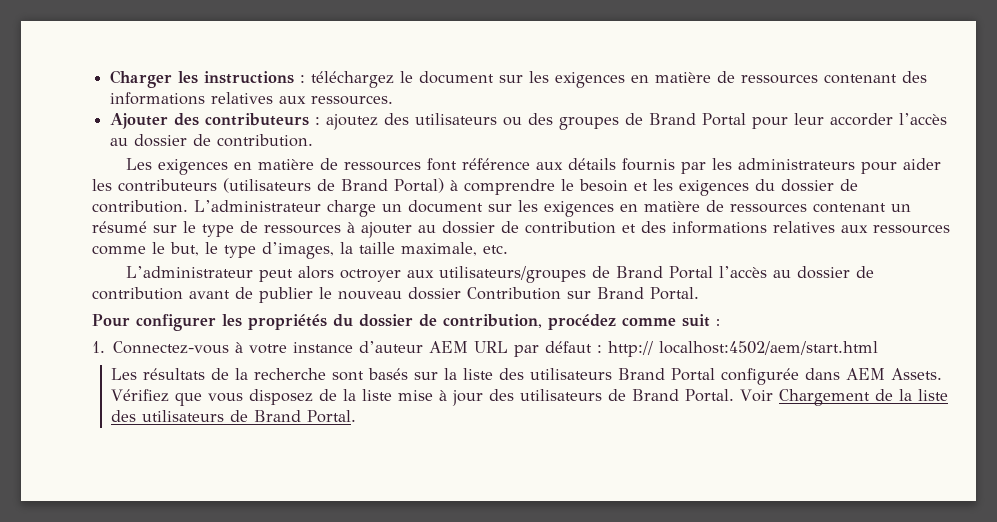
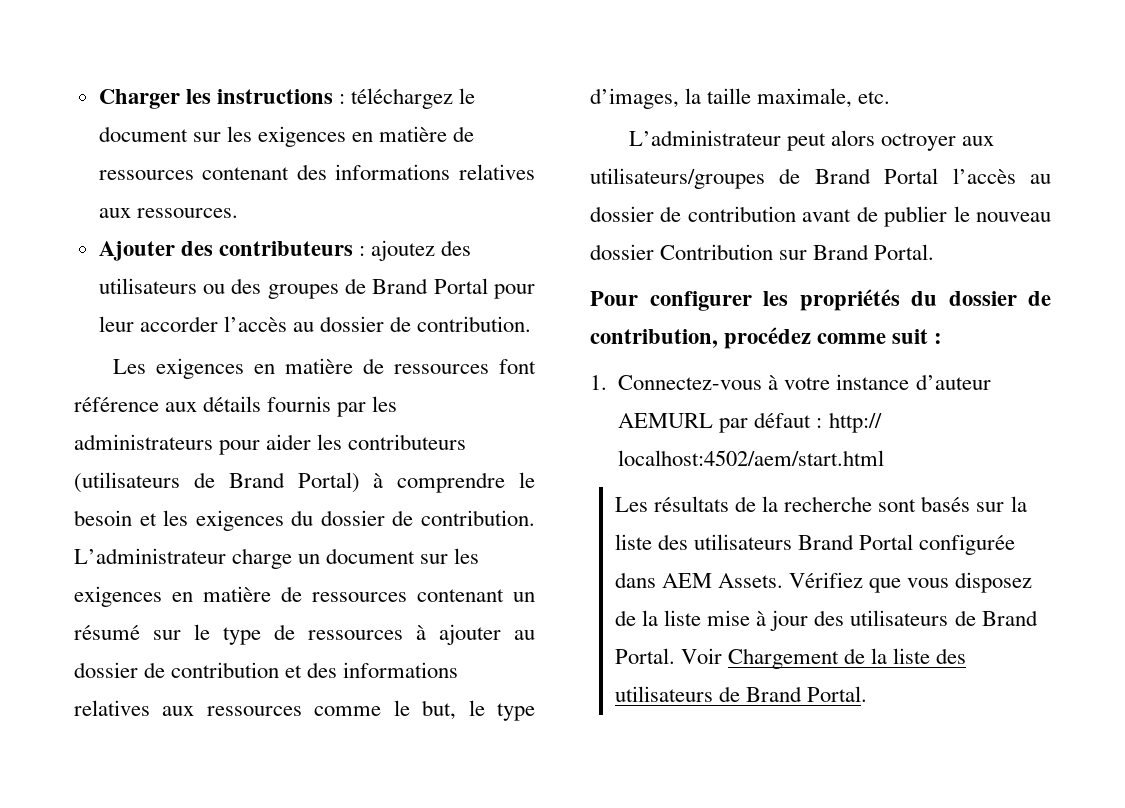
[429,341,509,353] AEM URL -> [618,413,714,428] AEMURL

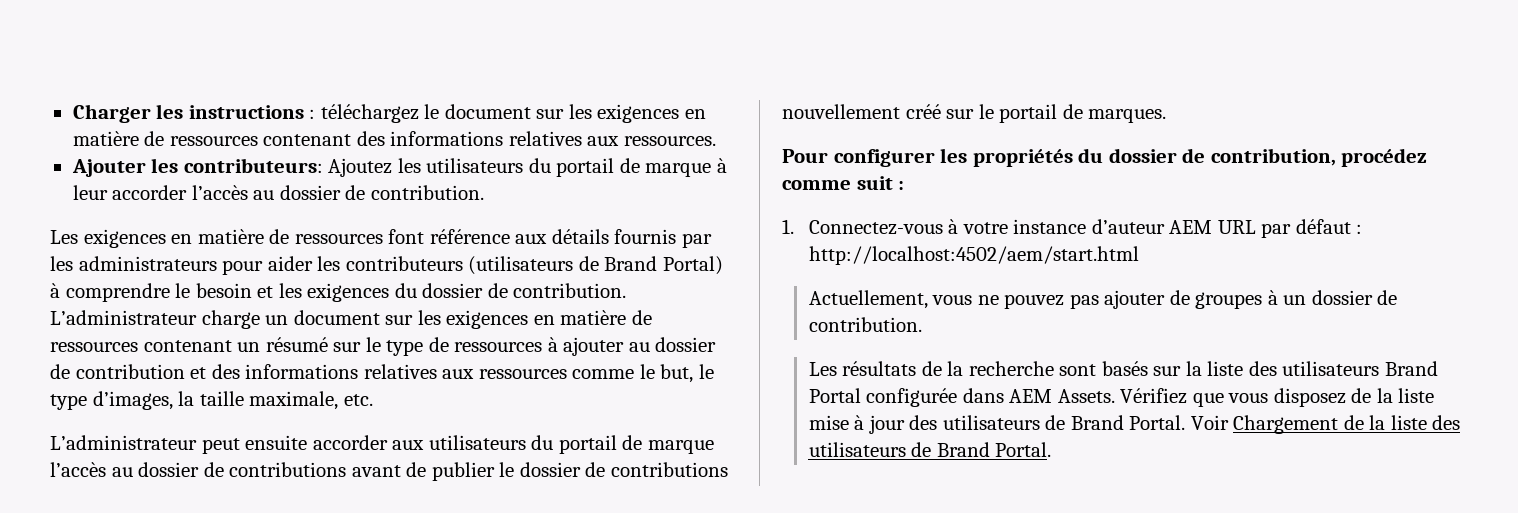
[180,240,472,261] [98,278,535,299] des contributeurs : ajoutez des utilisateurs ou des groupes de Brand Portal pour -> [151,158,727,177] les contributeurs: Ajoutez les utilisateurs du portail de marque à
[830,130,994,151] [590,168,1051,189] [590,206,796,222] alors octroyer aux utilisateurs/groupes de Brand Portal l’accès au dossier de contribution -> [245,435,714,454] [50,462,347,477] ensuite accorder aux utilisateurs du portail de marque l’accès au dossier de contributions
[976,212,1051,222] [590,244,935,260] nouveau dossier Contribution sur Brand Portal. -> [519,462,728,477] [782,104,1167,123] dossier de contributions nouvellement créé sur le portail de marques.
[618,413,714,428] AEMURL -> [1169,220,1256,234] AEM URL
[828,412,882,433] [618,450,885,466] http:// localhost:4502/aem/start.html -> [808,246,1139,265] [808,290,1398,309] [808,317,922,332] http://localhost:4502/aem/start.html // Actuellement, vous ne pouvez pas ajouter de groupes à un dossier de contribution.

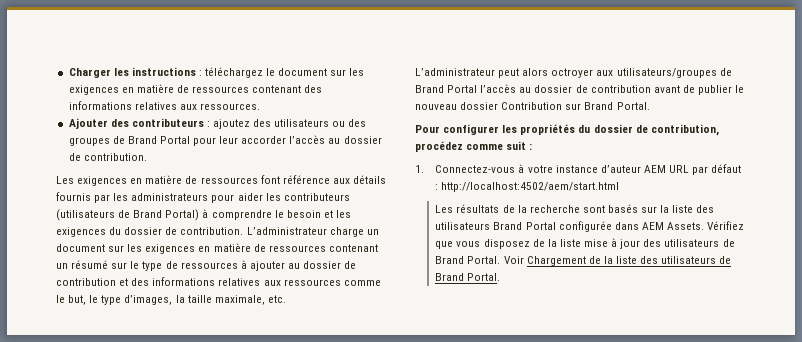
[151,158,727,177] les contributeurs: Ajoutez les utilisateurs du portail de marque à -> [110,118,367,129] [68,136,217,146] des contributeurs : ajoutez des utilisateurs ou des groupes de Brand Portal pour
[245,435,714,454] [50,462,347,477] ensuite accorder aux utilisateurs du portail de marque l’accès au dossier de contributions -> [522,68,732,78] [415,84,651,93] alors octroyer aux utilisateurs/groupes de Brand Portal l’accès au dossier de contribution
[519,462,728,477] [782,104,1167,123] dossier de contributions nouvellement créé sur le portail de marques. -> [415,102,650,110] nouveau dossier Contribution sur Brand Portal.
[808,290,1398,309] [808,317,922,332] // Actuellement, vous ne pouvez pas ajouter de groupes à un dossier de contribution. -> (620, 187) none

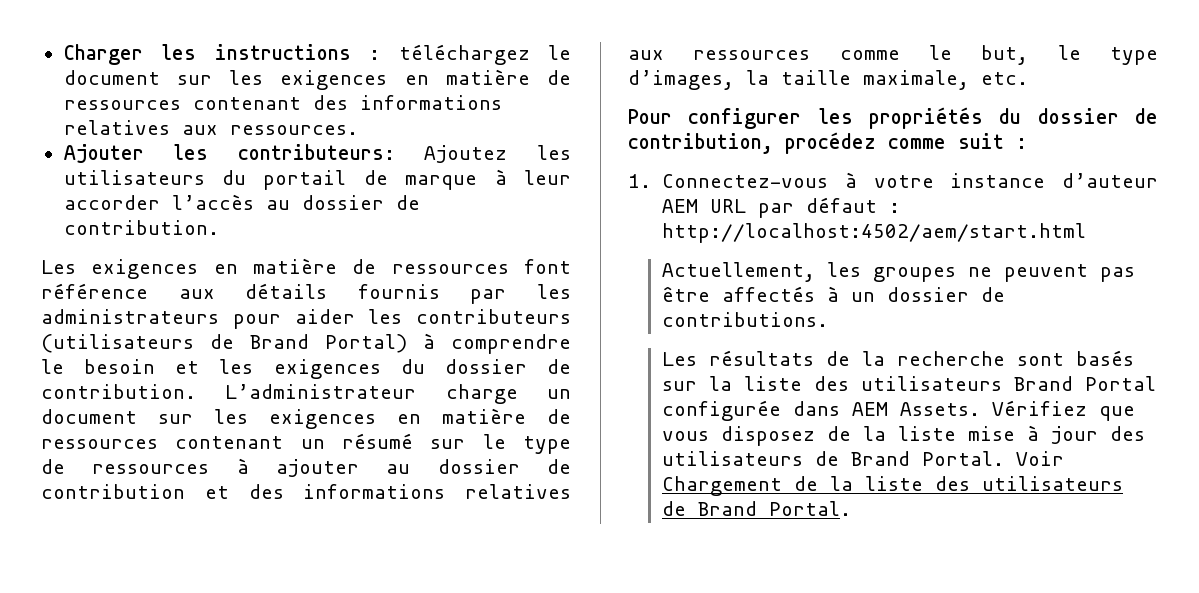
[110,118,367,129] [68,136,217,146] des contributeurs : ajoutez des utilisateurs ou des groupes de Brand Portal pour -> [173,144,571,163] [63,169,507,190] les contributeurs: Ajoutez les utilisateurs du portail de marque à
[415,68,732,78] [415,84,745,95] [415,102,650,110] // L’administrateur peut alors octroyer aux utilisateurs/groupes de Brand Portal l’accès au dossier de contribution avant de publier le nouveau dossier Contribution sur Brand Portal. -> (1028, 78) none
(620, 187) none -> [661,262,1135,282] [661,286,1005,302] [661,312,828,327] // Actuellement, les groupes ne peuvent pas être affectés à un dossier de contributions.

